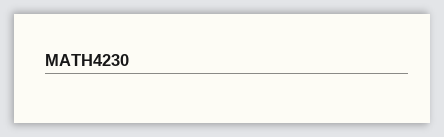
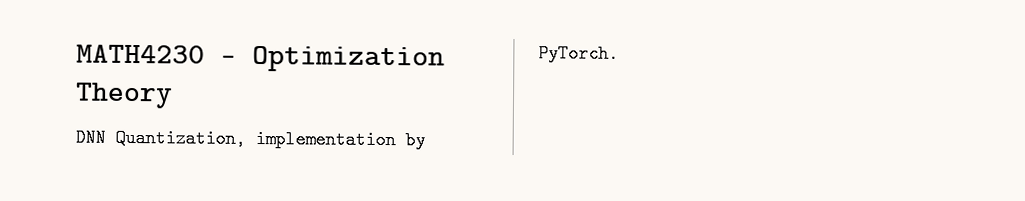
(129, 60) none -> [220,45,445,73] [75,82,173,109] [75,128,426,150] [538,44,619,63] - Optimization Theory // DNN Quantization, implementation by PyTorch.

